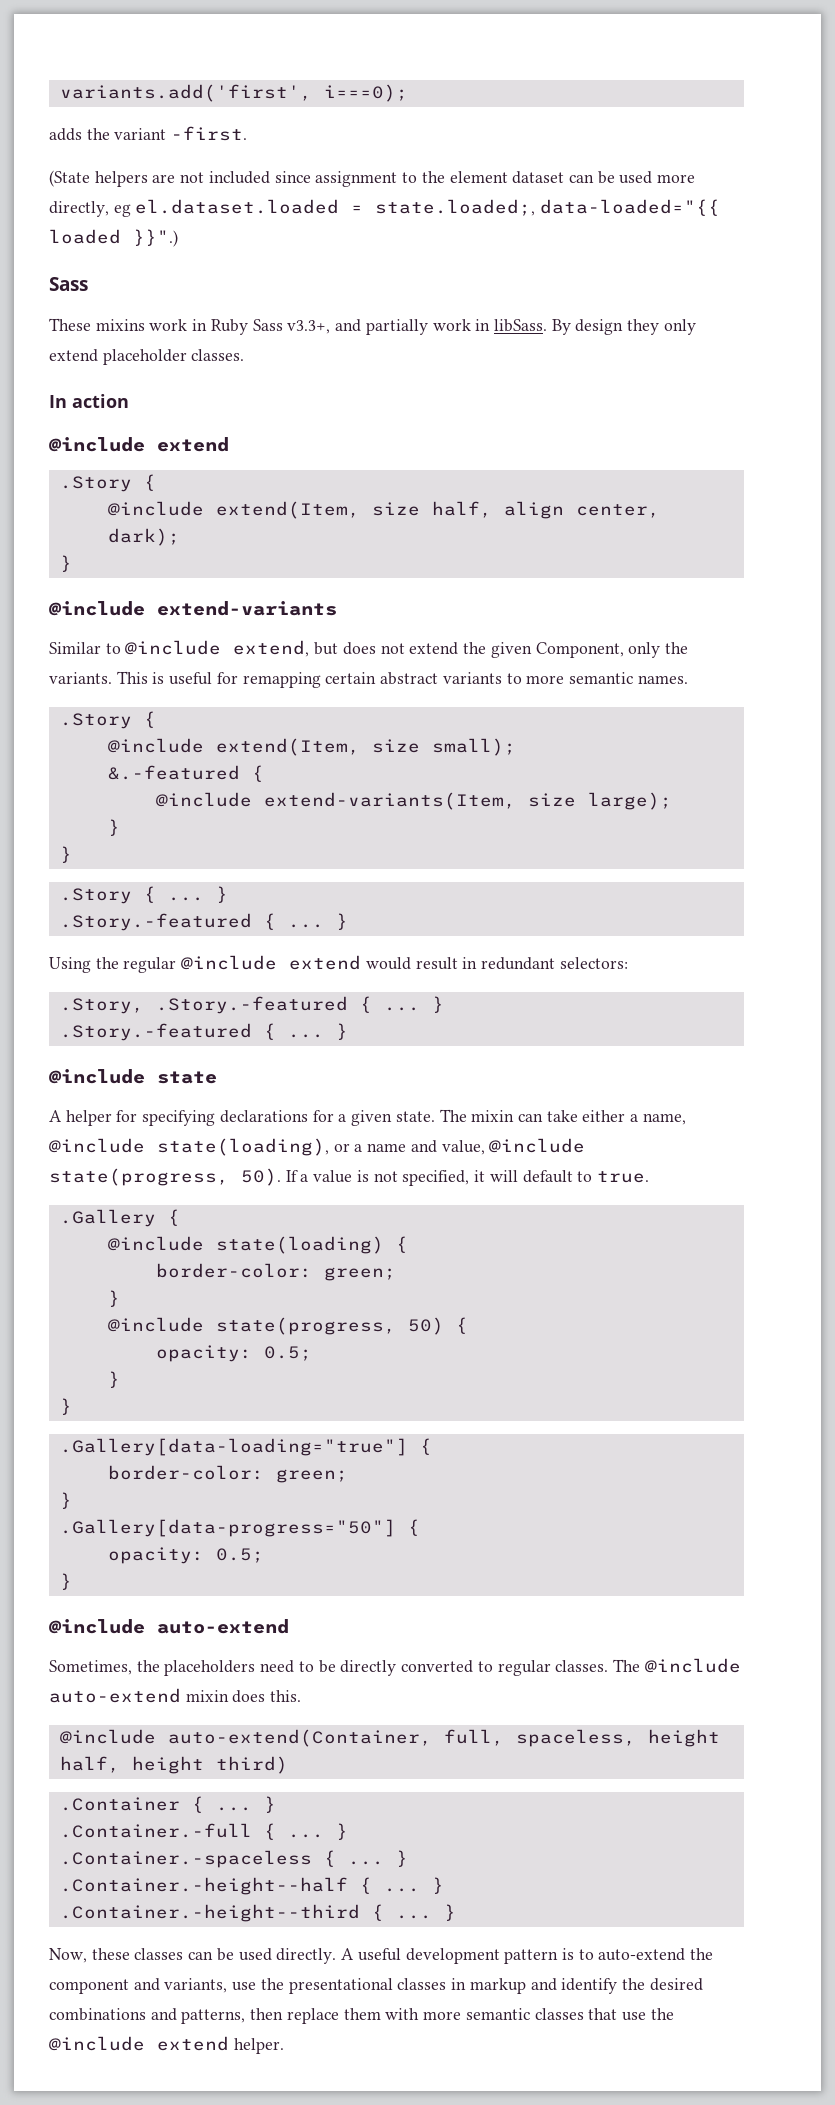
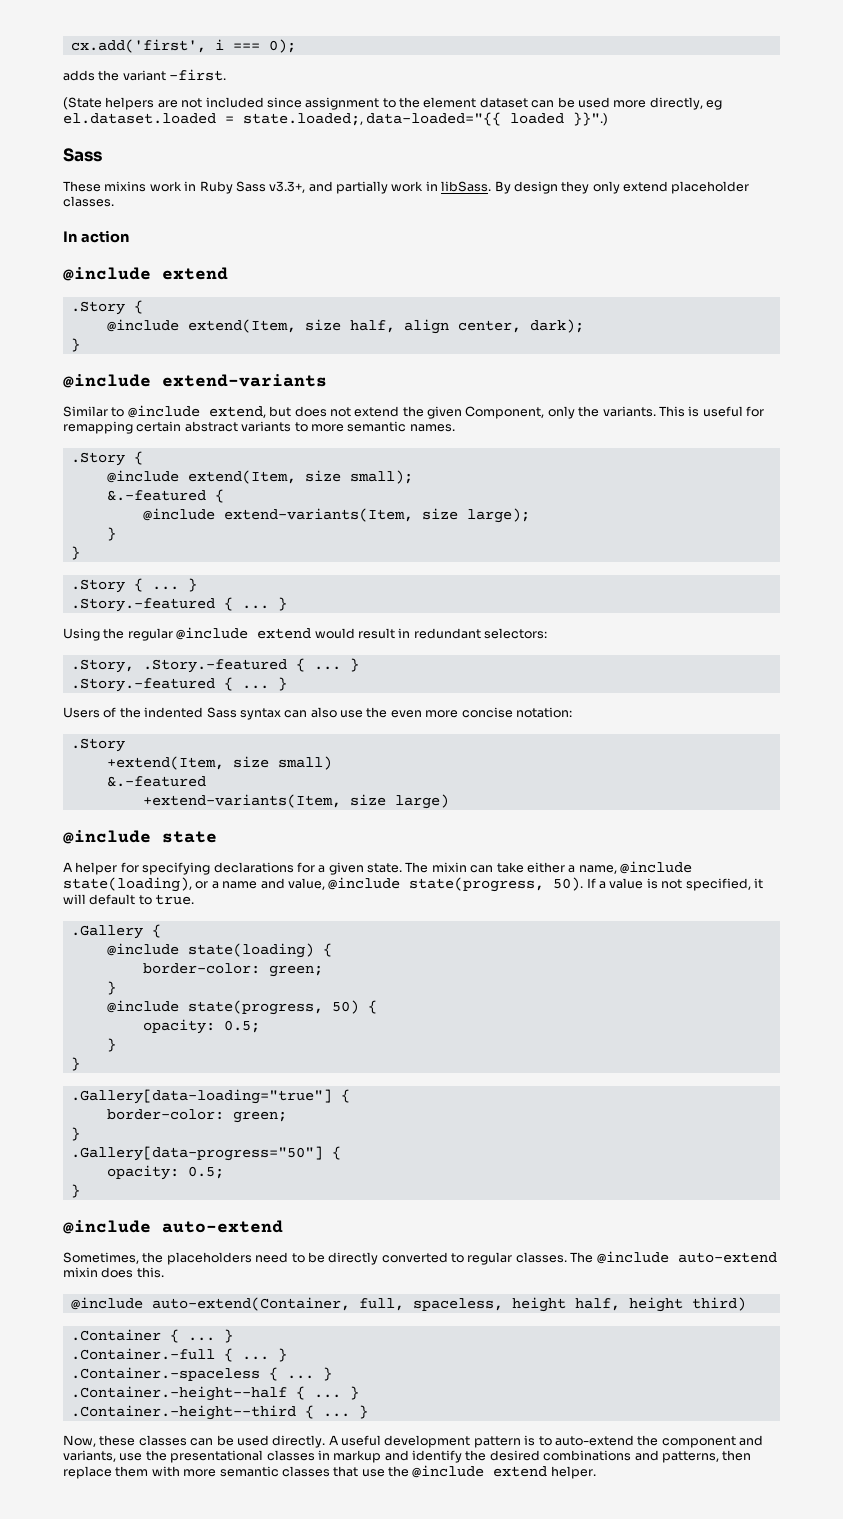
[59,84,408,102] variants.add('first', i===0); -> [70,39,296,53] cx.add('first', i === 0);
(348, 1031) none -> [63,707,572,720] [70,738,125,752] [106,756,332,770] [106,776,206,787] [142,794,449,809] // Users of the indented Sass syntax can also use the even more concise notation: // .Story // +extend(Item, size small) // &.-featured // +extend-variants(Item, size large)

